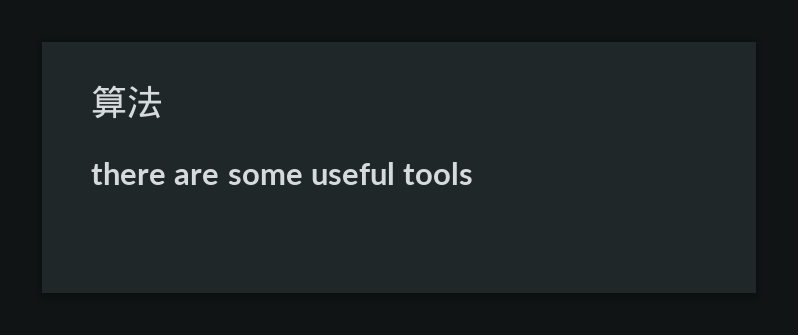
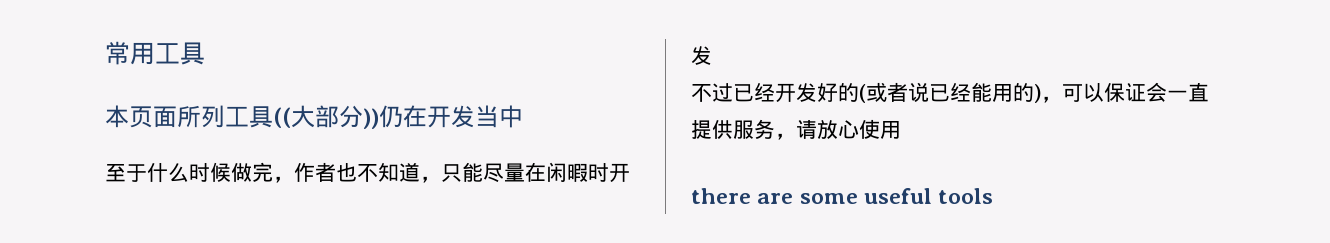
[91,85,163,119] 算法 -> [105,41,205,65] [105,105,523,129] [105,162,630,183] [691,46,712,65] [691,82,1209,103] [691,119,901,140] 常用工具 // 本页面所列工具((大部分))仍在开发当中 // 至于什么时候做完，作者也不知道，只能尽量在闲暇时开发 // 不过已经开发好的(或者说已经能用的)，可以保证会一直提供服务，请放心使用

